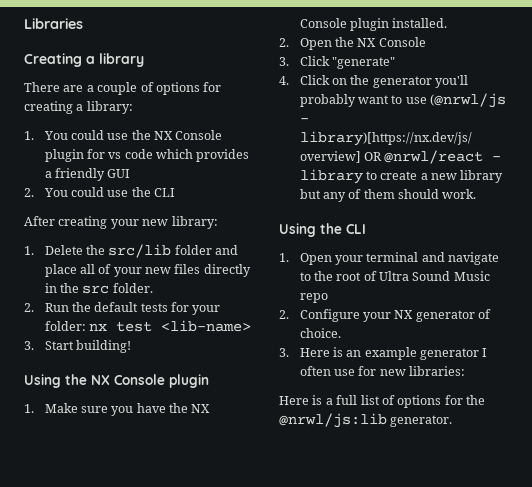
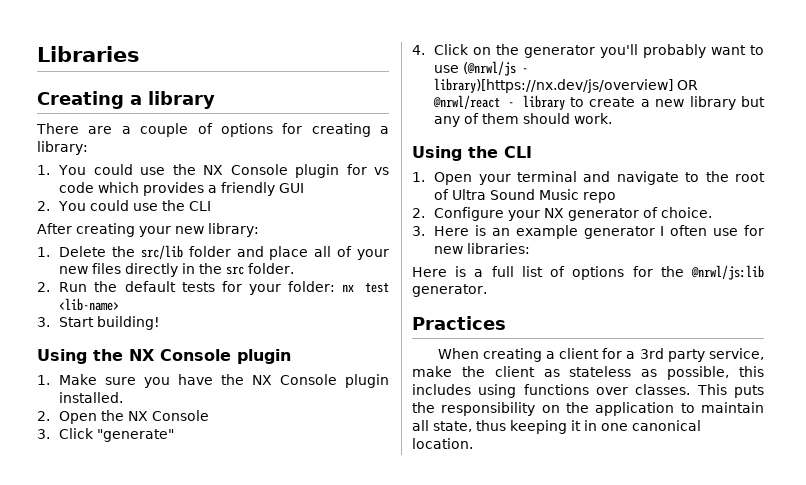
(453, 421) none -> [412,316,506,330] [437,348,764,362] [412,366,764,380] [412,384,764,398] [412,402,764,416] [412,420,701,434] [412,438,473,449] // Practices // When creating a client for a 3rd party service, make the client as stateless as possible, this includes using functions over classes. This puts the responsibility on the application to maintain all state, thus keeping it in one canonical location.

